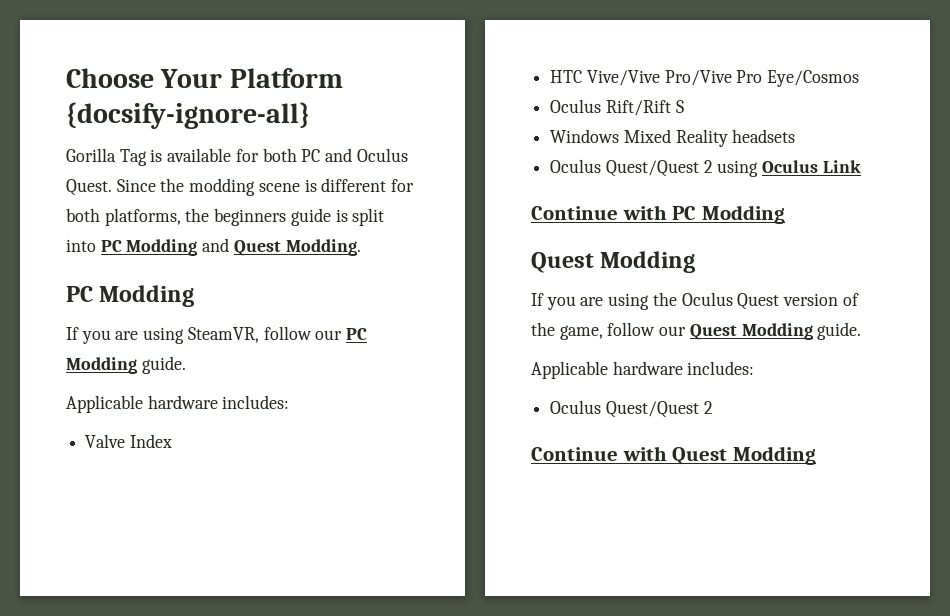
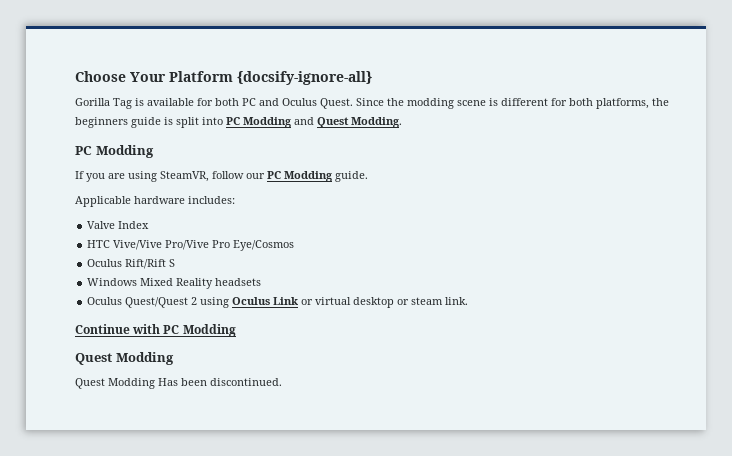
(861, 166) none -> [301,297,469,308] or virtual desktop or steam link.
[531,292,859,310] [531,322,862,340] [531,361,755,379] [550,400,713,418] [531,446,816,465] If you are using the Oculus Quest version of the game, follow our Quest Modding guide. // Applicable hardware includes: // Oculus Quest/Quest 2 // Continue with Quest Modding -> [75,378,282,389] Quest Modding Has been discontinued.

